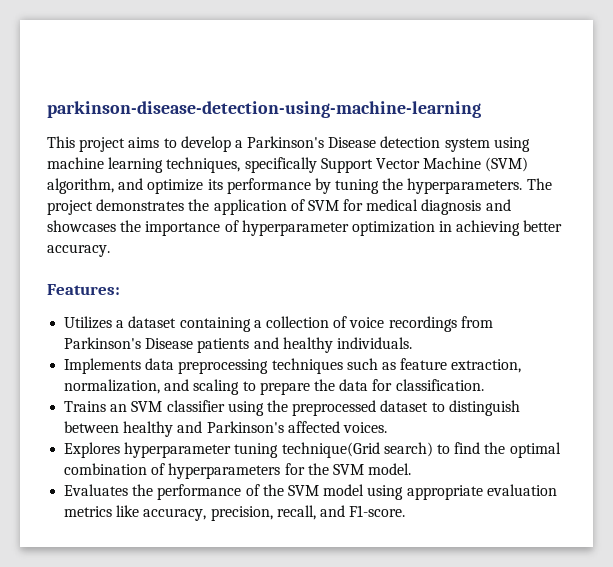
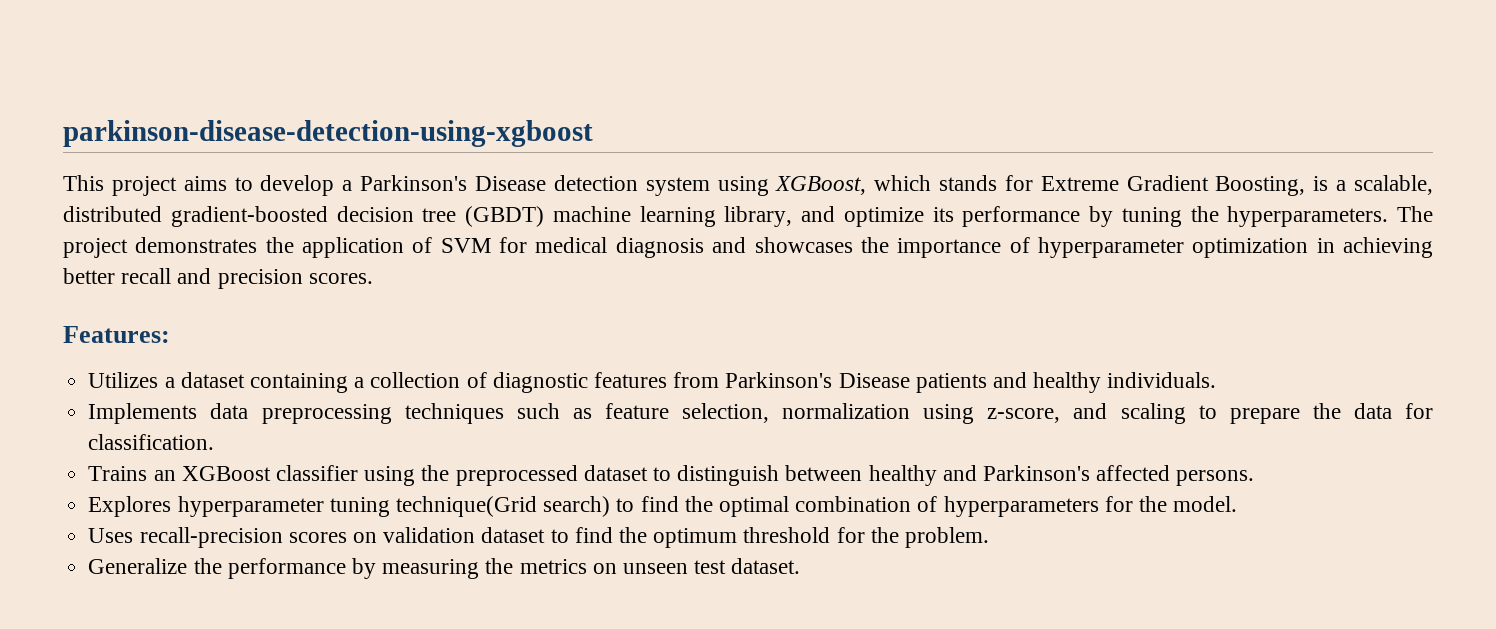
[47,101,481,118] parkinson-disease-detection-using-machine-learning -> [63,120,593,147] parkinson-disease-detection-using-xgboost
[47,157,529,173] [47,178,114,194] machine learning techniques, specifically Support Vector Machine (SVM) algorithm, -> [775,175,1433,196] [63,206,793,227] XGBoost, which stands for Extreme Gradient Boosting, is a scalable, distributed gradient-boosted decision tree (GBDT) machine learning library,
[47,244,110,257] accuracy. -> [121,268,373,289] recall and precision scores.
[349,316,457,332] voice recordings -> [492,372,667,393] diagnostic features
[451,359,522,373] [64,379,161,394] extraction, normalization, -> [682,403,1061,424] selection, normalization using z-score,
[131,401,163,412] SVM -> [181,466,271,481] XGBoost
[342,422,387,433] voices. -> [1176,470,1255,486] persons.
[332,464,364,475] SVM -> (1168, 504) none
[64,484,557,500] [64,505,406,521] Evaluates the performance of the SVM model using appropriate evaluation metrics like accuracy, precision, recall, and F1-score. -> [88,527,990,548] [88,558,801,579] Uses recall-precision scores on validation dataset to find the optimum threshold for the problem. // Generalize the performance by measuring the metrics on unseen test dataset.

